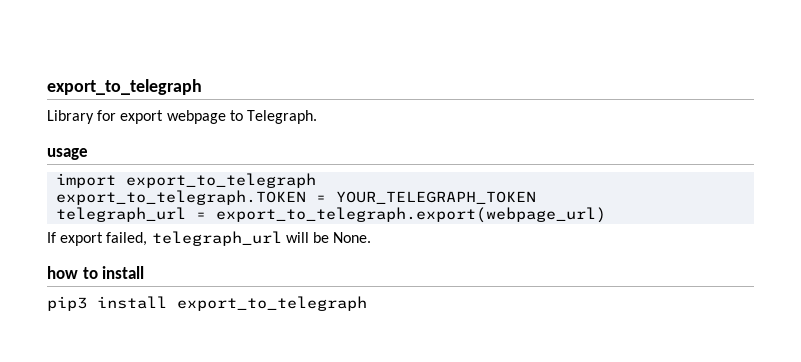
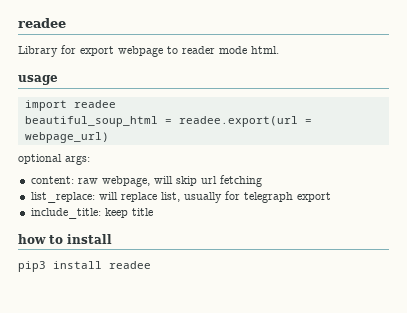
[47,79,202,95] export_to_telegraph -> [18,18,66,28] readee
[246,110,317,124] Telegraph. -> [182,46,279,54] reader mode html.
[126,173,317,188] [56,190,537,205] [56,207,607,223] [47,231,372,246] export_to_telegraph // export_to_telegraph.TOKEN = YOUR_TELEGRAPH_TOKEN // telegraph_url = export_to_telegraph.export(webpage_url) // If export failed, telegraph_url will be None. -> [73,100,116,108] [24,116,312,127] [24,132,109,143] [18,154,90,165] [30,175,262,187] [30,191,331,203] [30,208,153,219] readee // beautiful_soup_html = readee.export(url = webpage_url) // optional args: // content: raw webpage, will skip url fetching // list_replace: will replace list, usually for telegraph export // include_title: keep title
[177,296,367,311] export_to_telegraph -> [109,261,151,269] readee

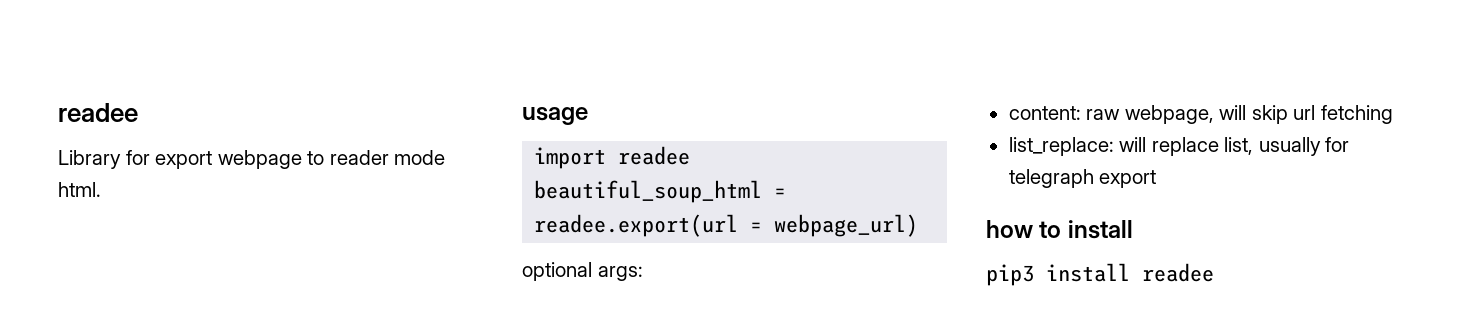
[30,208,153,219] // include_title: keep title -> (1157, 179) none

